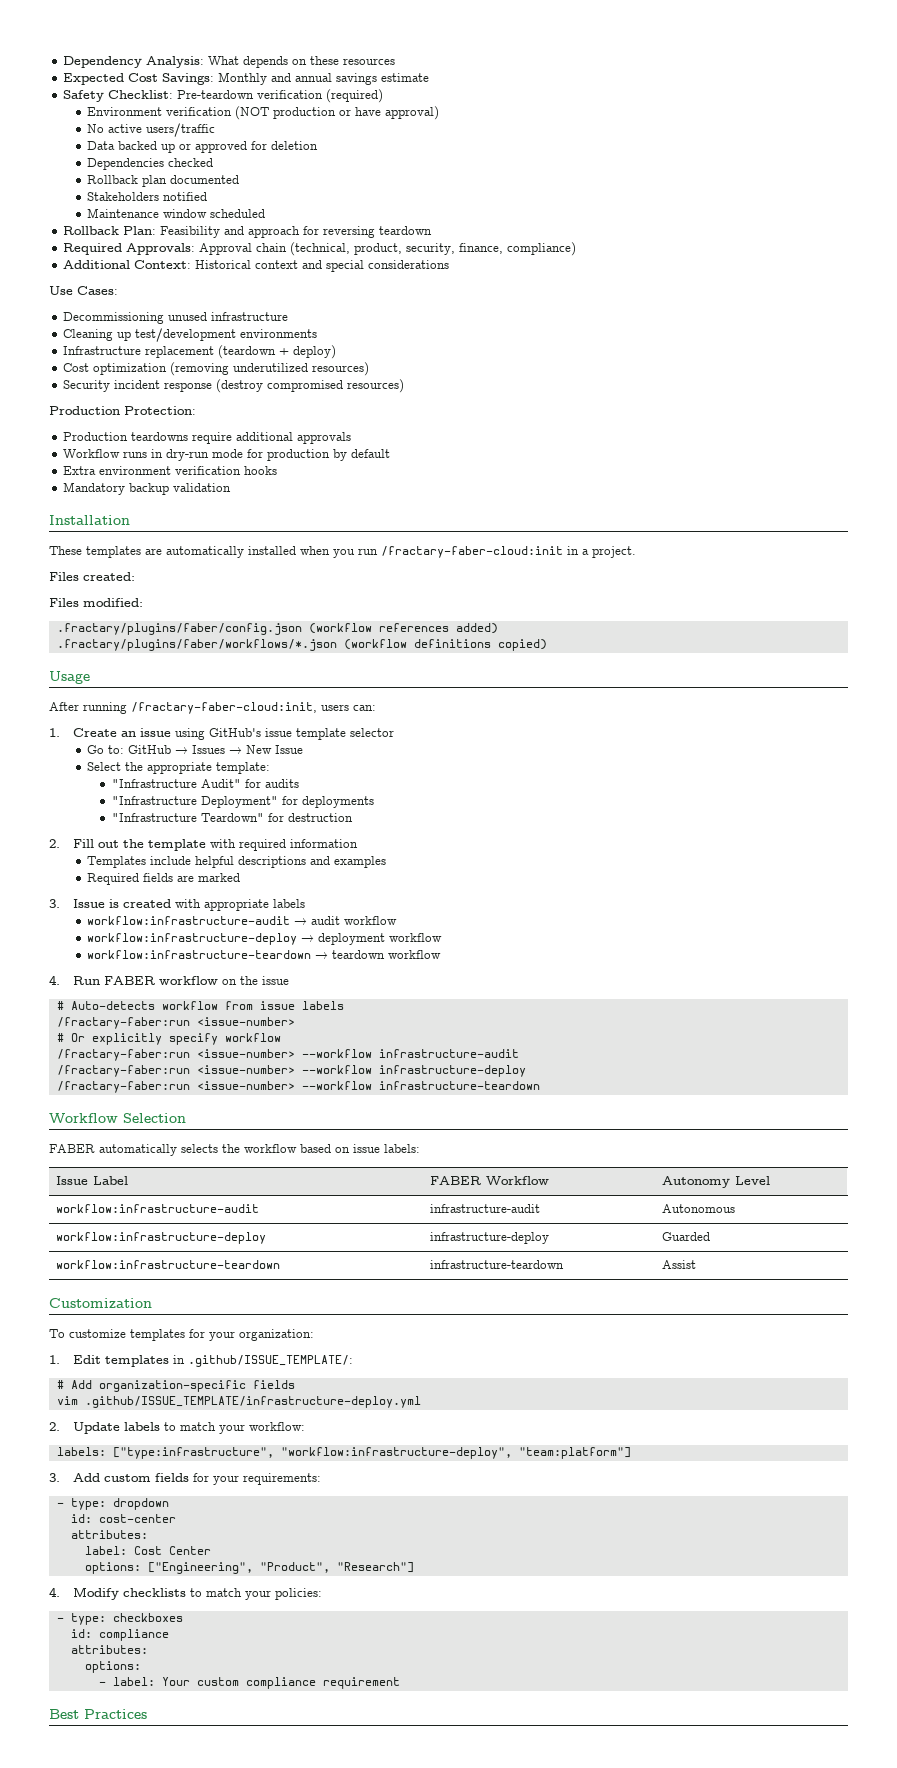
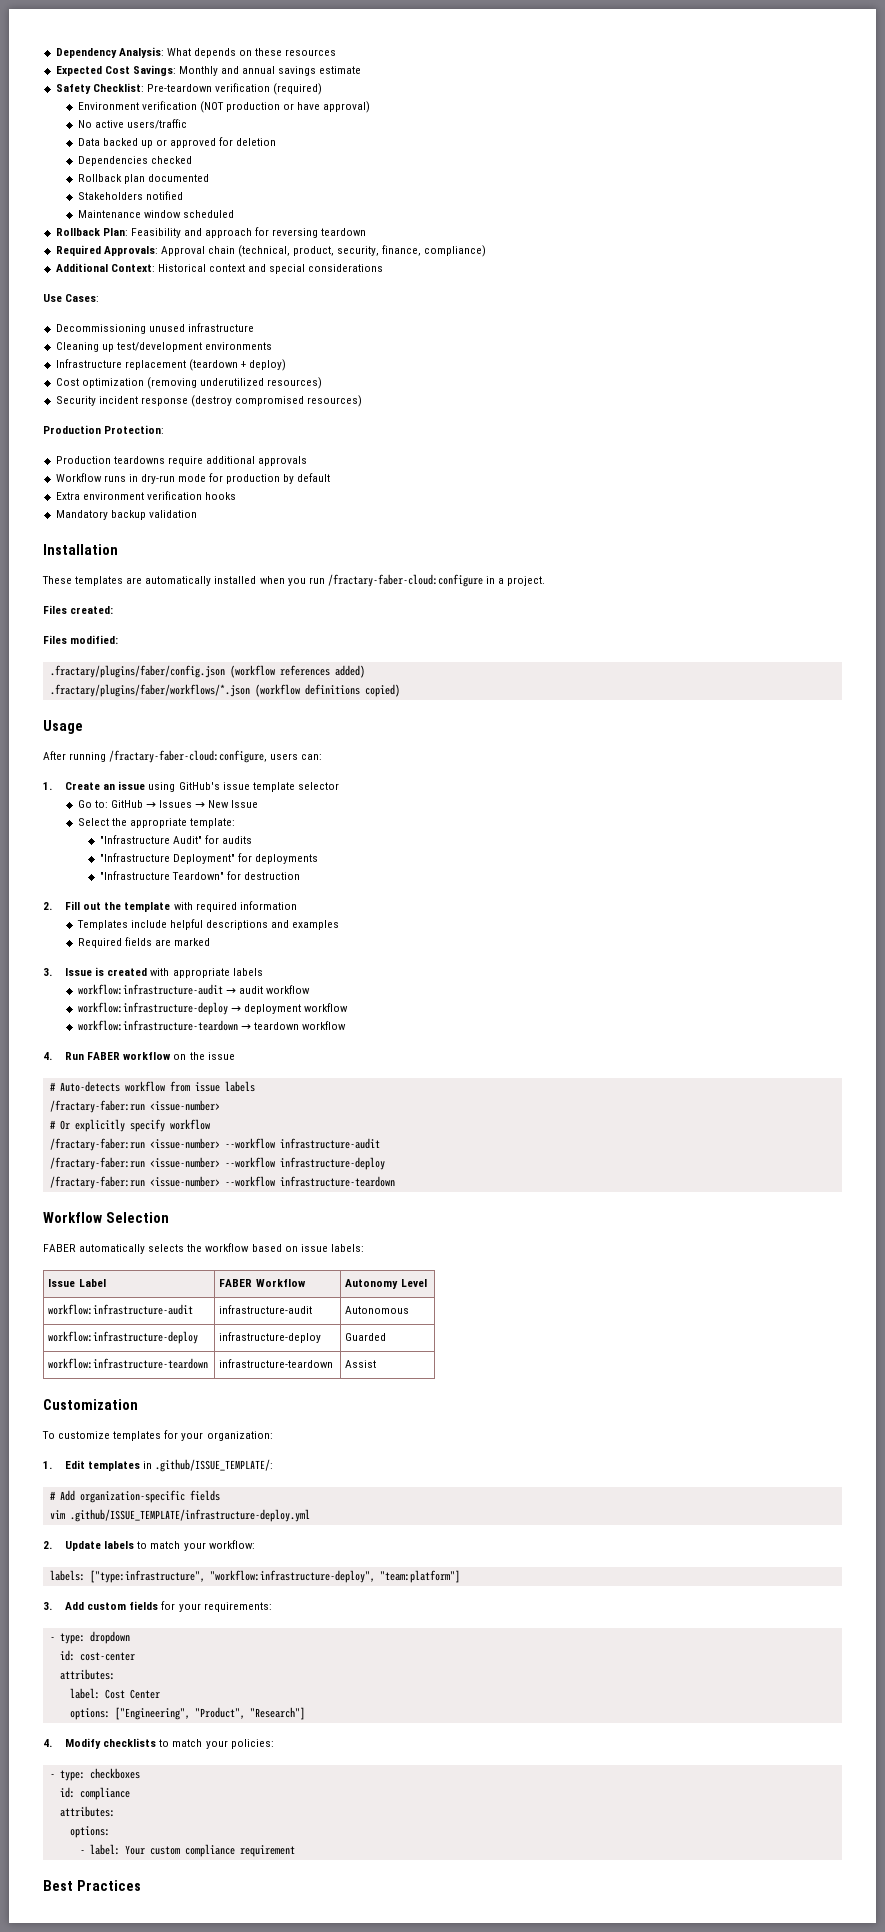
[381,546,563,558] /fractary-faber-cloud:init -> [327,574,483,587] /fractary-faber-cloud:configure
[131,702,317,714] /fractary-faber-cloud:init, -> [109,750,268,763] /fractary-faber-cloud:configure,

